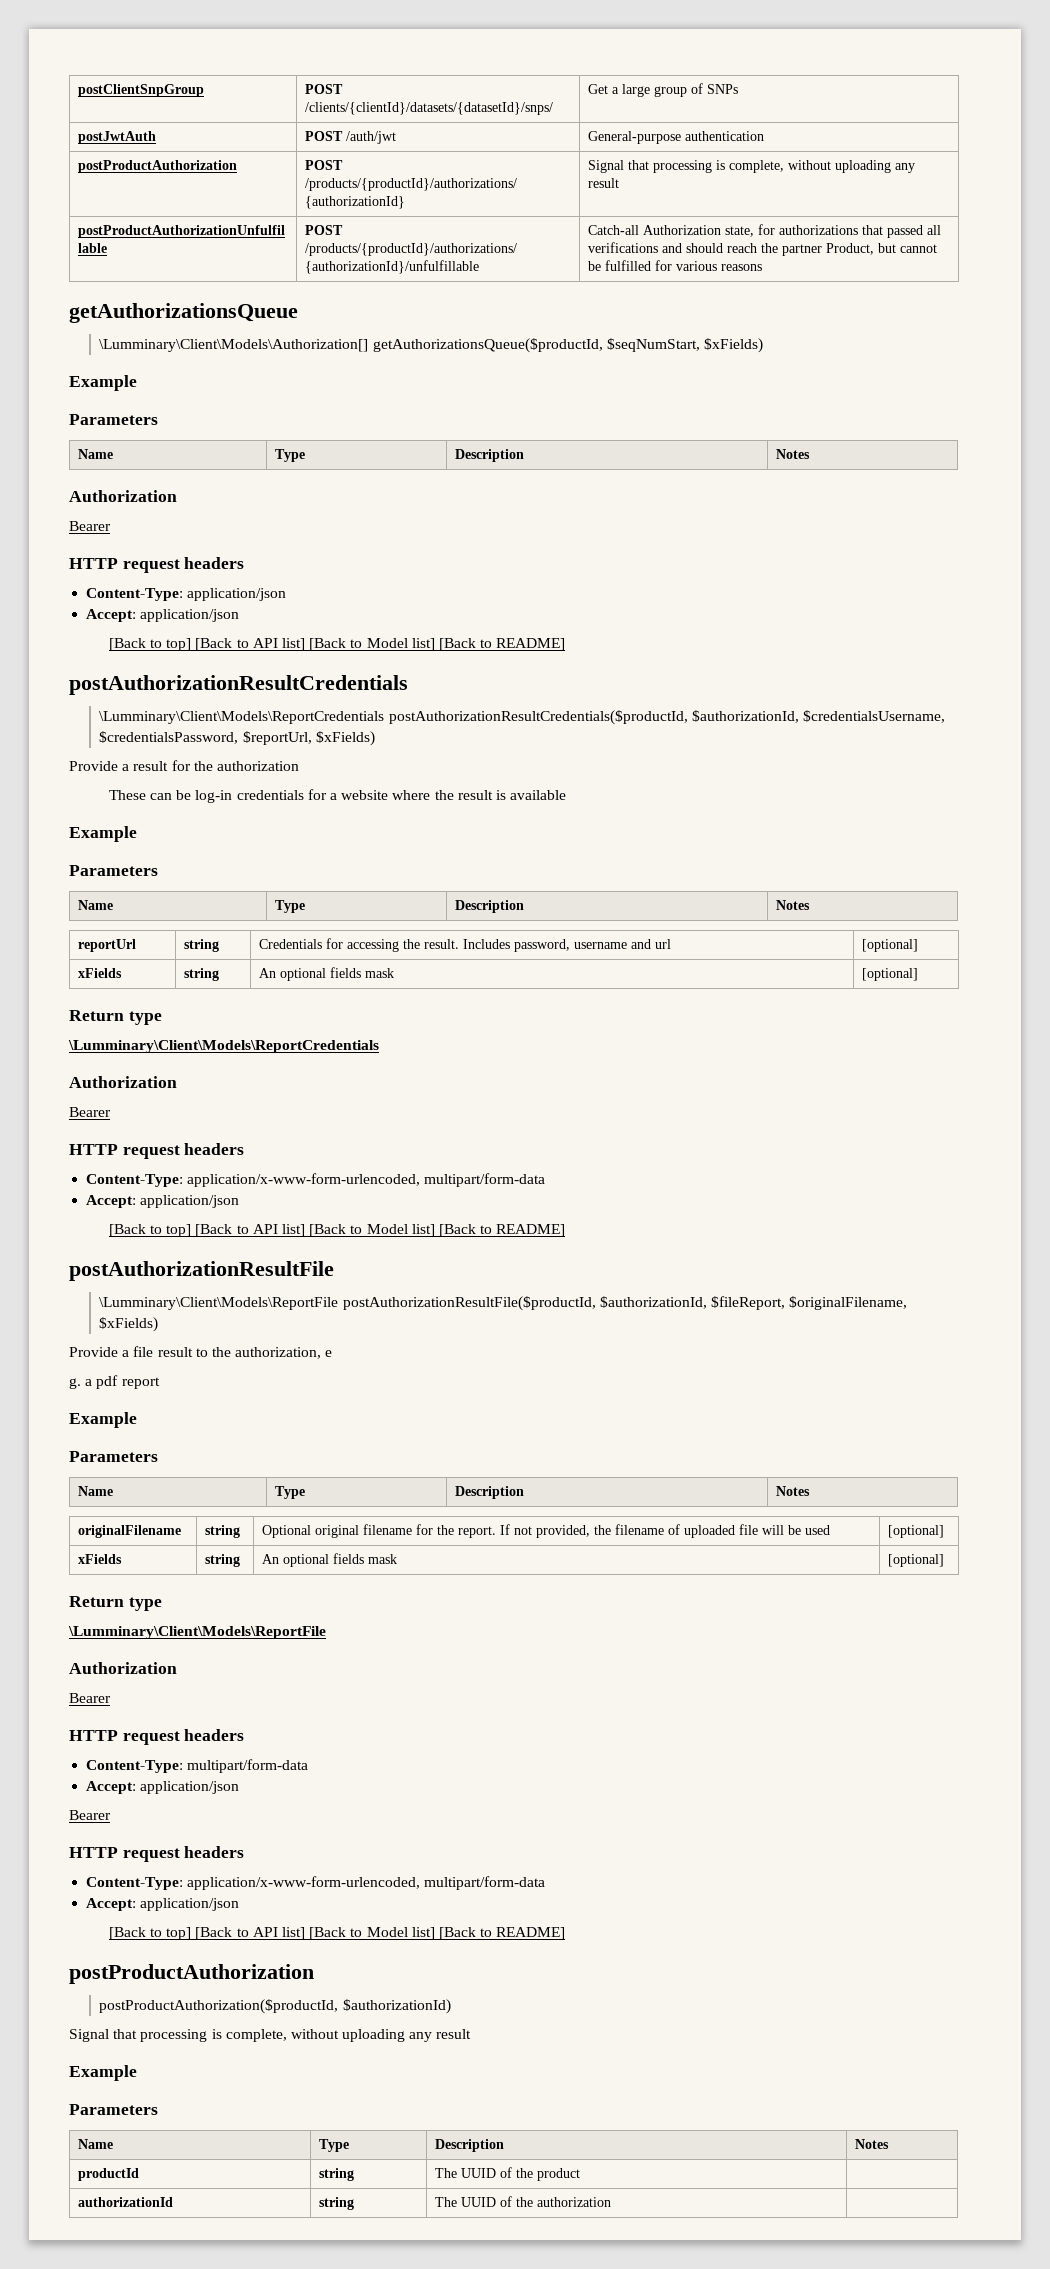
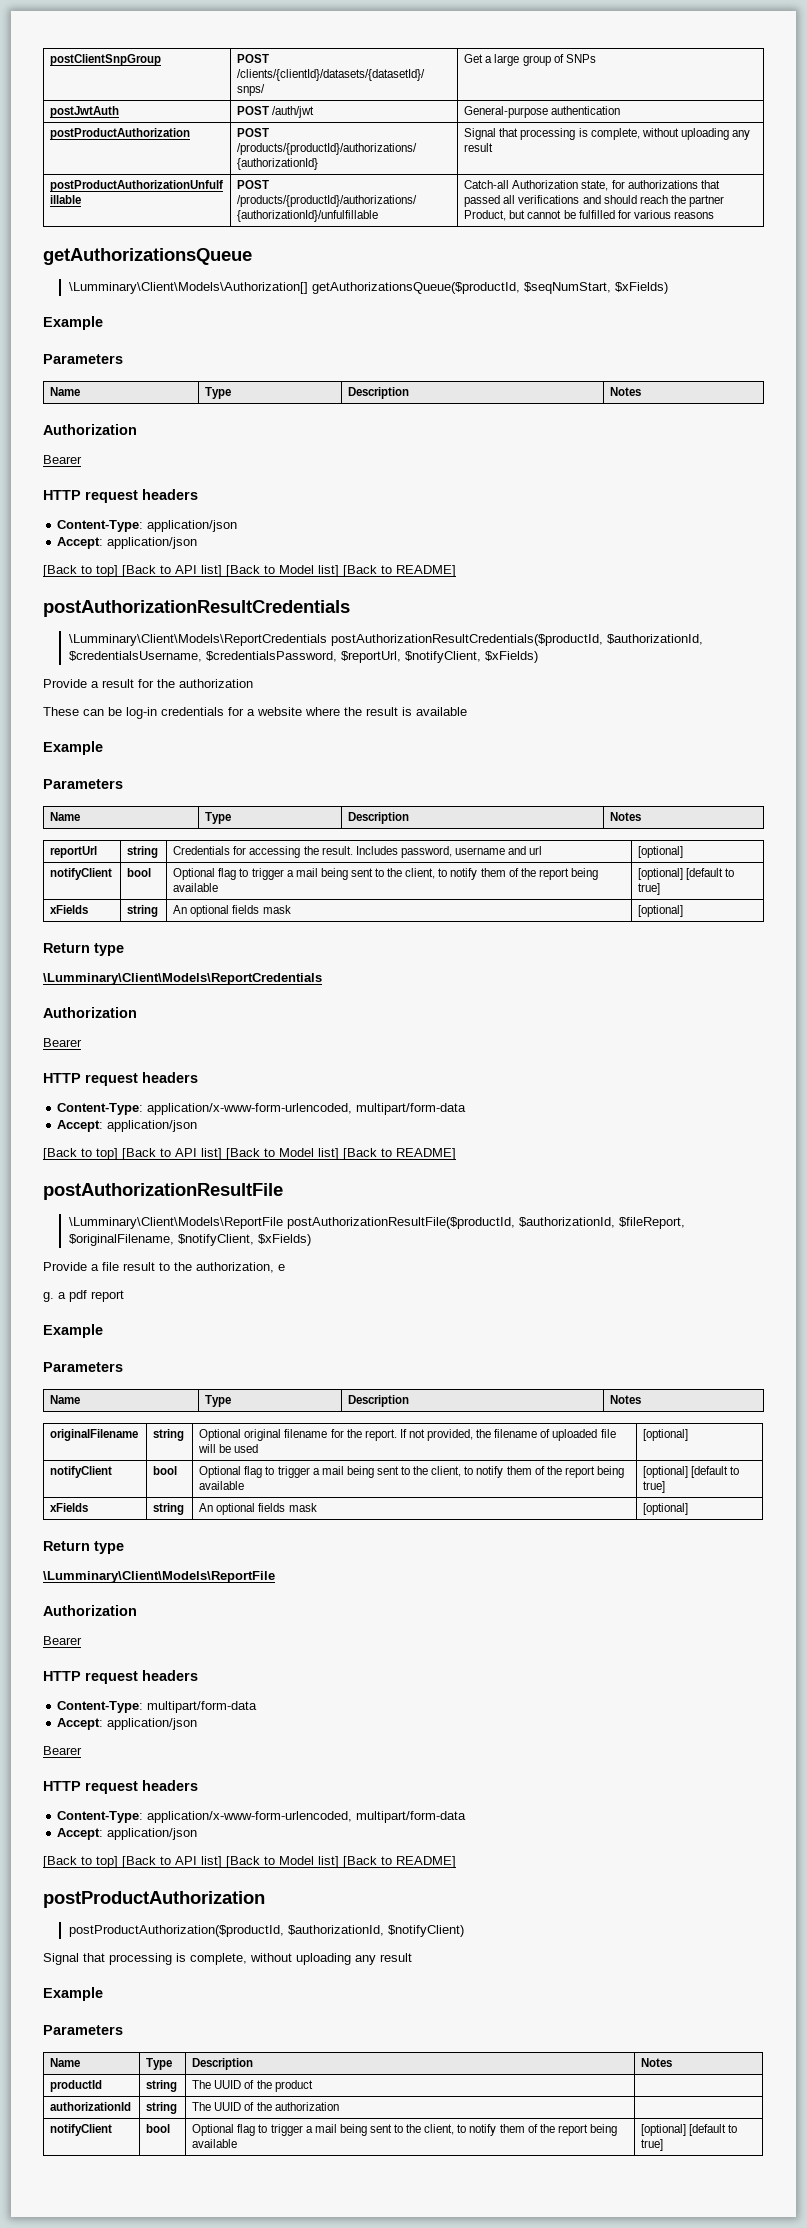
(312, 738) none -> [404,651,481,663] $notifyClient,
(919, 945) none -> [50,868,113,880] [127,868,152,877] [173,868,598,880] [173,883,219,892] [638,868,735,880] [638,883,661,895] // notifyClient | bool | Optional flag to trigger a mail being sent to the client, to notify them of the report being available | [optional] [default to true]
(908, 1303) none -> [177,1234,254,1246] $notifyClient,
(945, 1531) none -> [50,1466,113,1478] [153,1466,178,1475] [199,1466,624,1478] [199,1481,245,1490] [643,1466,740,1478] [643,1481,666,1493] // notifyClient | bool | Optional flag to trigger a mail being sent to the client, to notify them of the report being available | [optional] [default to true]
[342,1999,451,2014] $authorizationId) -> [287,1925,464,1937] $authorizationId, $notifyClient)
(612, 2202) none -> [50,2124,113,2136] [146,2124,171,2133] [192,2124,617,2136] [192,2139,238,2148] [641,2124,738,2136] [641,2139,664,2151] // notifyClient | bool | Optional flag to trigger a mail being sent to the client, to notify them of the report being available | [optional] [default to true]

